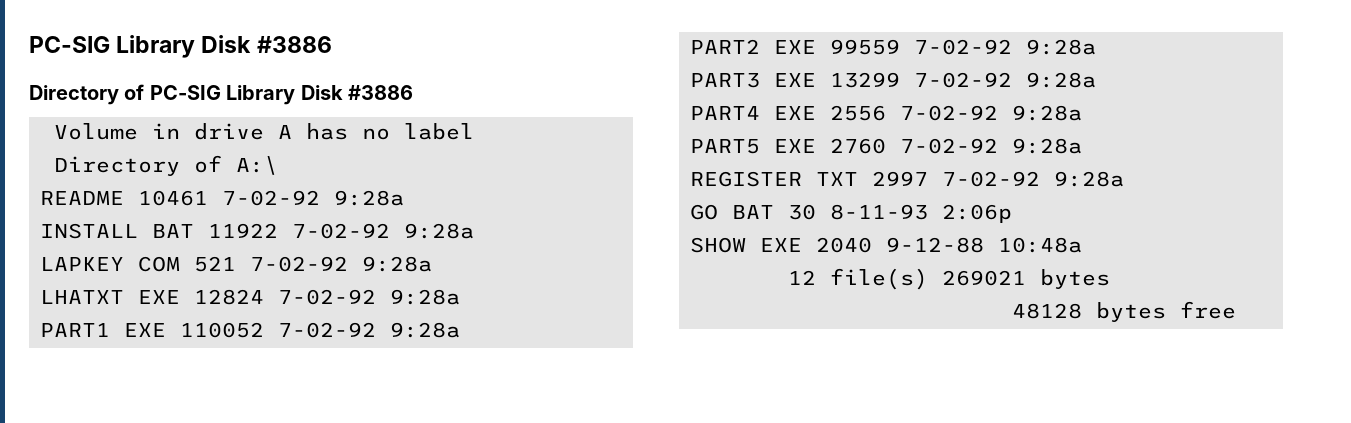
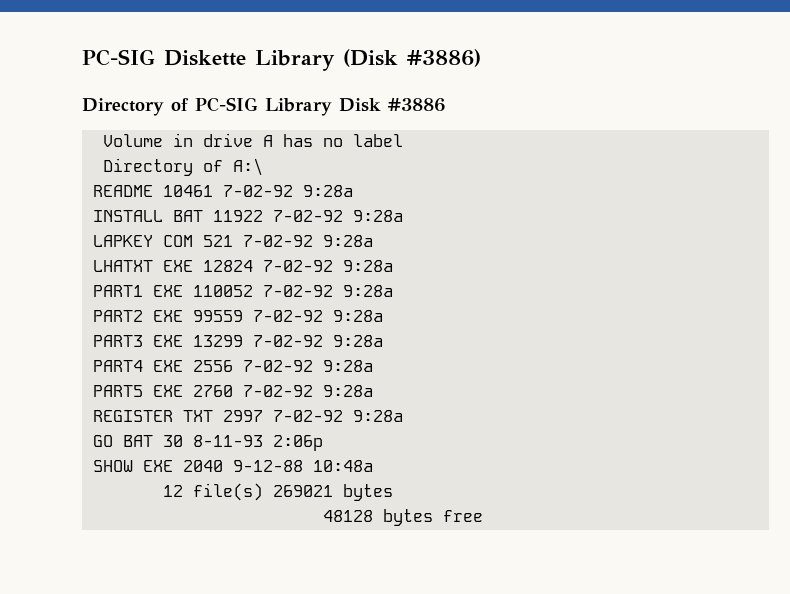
[29,35,332,58] PC-SIG Library Disk #3886 -> [82,49,481,71] PC-SIG Diskette Library (Disk #3886)

